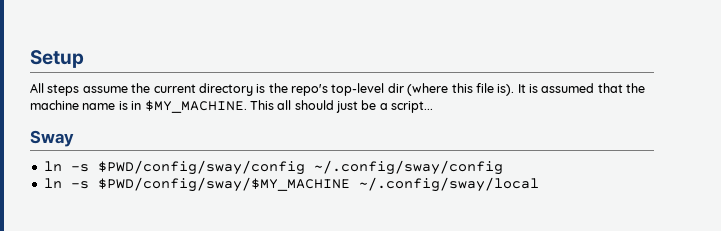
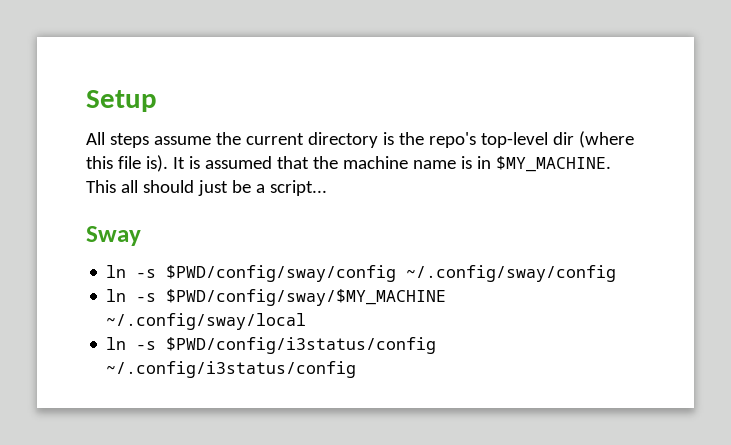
(539, 184) none -> [106,337,437,354] [106,361,357,378] // ln -s $PWD/config/i3status/config ~/.config/i3status/config

